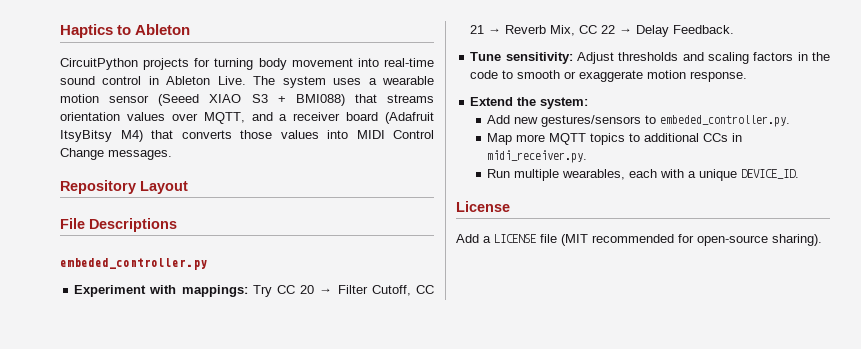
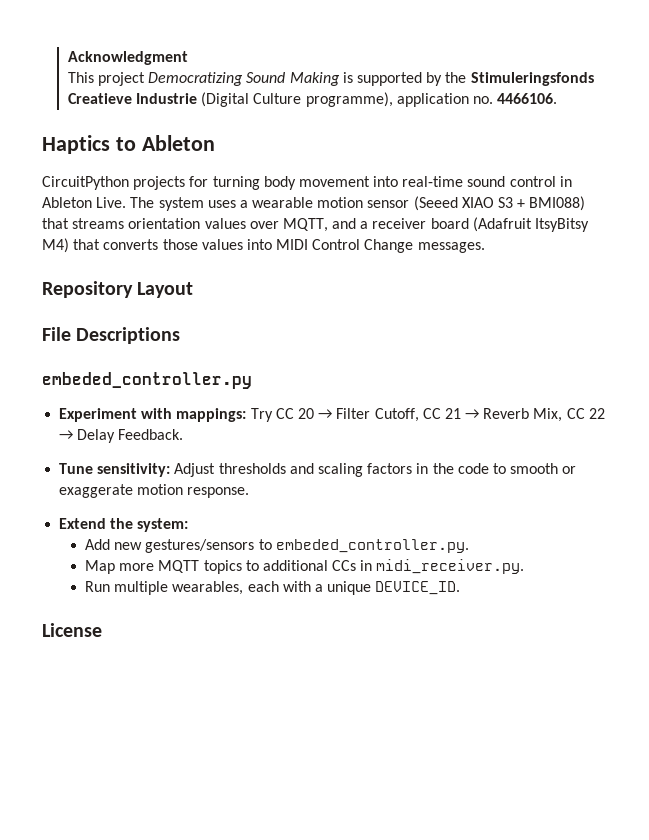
(60, 31) none -> [67,51,188,65] [67,72,594,86] [67,92,558,107] Acknowledgment // This project Democratizing Sound Making is supported by the Stimuleringsfonds Creatieve Industrie (Digital Culture programme), application no. 4466106. //
[456,234,822,246] // Add a LICENSE file (MIT recommended for open‑source sharing). -> (102, 630) none

